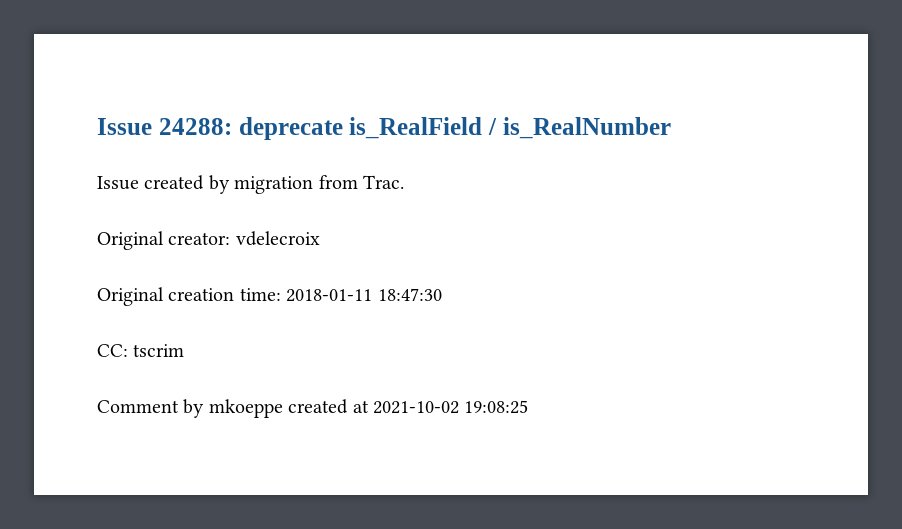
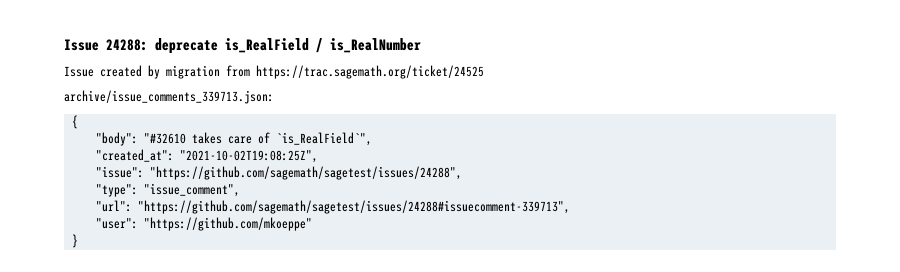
[363,175,404,189] [97,231,320,250] [97,287,442,306] [97,344,185,357] [97,399,529,418] Trac. // Original creator: vdelecroix // Original creation time: 2018-01-11 18:47:30 // CC: tscrim // Comment by mkoeppe created at 2021-10-02 19:08:25 -> [256,65,484,79] [64,90,274,104] [71,115,78,129] [95,132,372,146] [95,149,318,163] [95,166,462,180] [95,183,240,197] [95,200,570,214] [95,217,312,231] [71,234,78,248] https://trac.sagemath.org/ticket/24525 // archive/issue_comments_339713.json: // { // "body": "#32610 takes care of `is_RealField`", // "created_at": "2021-10-02T19:08:25Z", // "issue": "https://github.com/sagemath/sagetest/issues/24288", // "type": "issue_comment", // "url": "https://github.com/sagemath/sagetest/issues/24288#issuecomment-339713", // "user": "https://github.com/mkoeppe" // }

